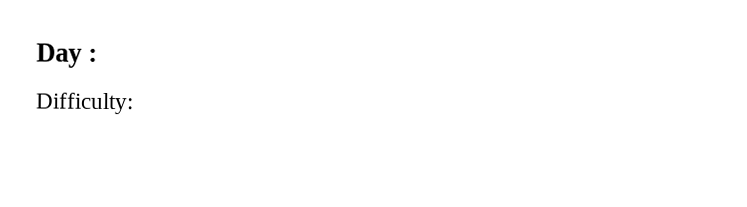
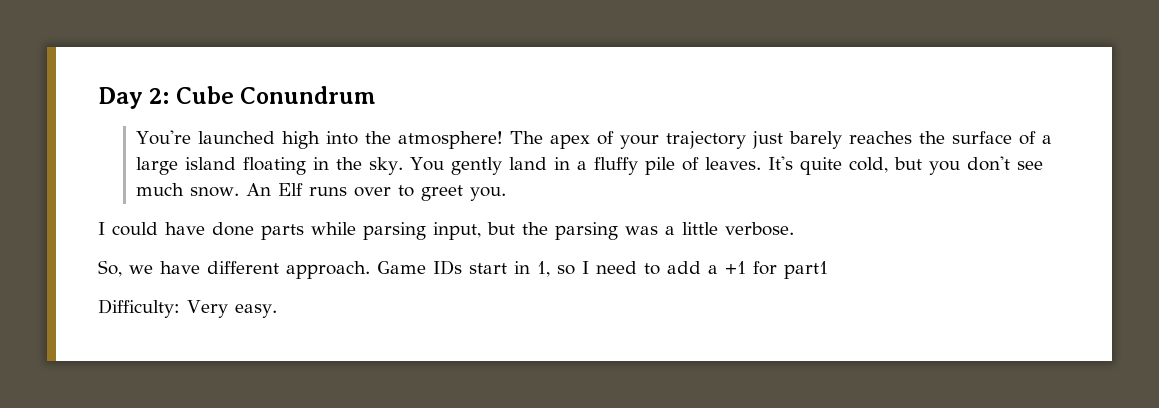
[88,48,99,62] : -> [149,86,377,104] [135,130,1052,149] [135,156,1043,175] [135,183,506,201] [98,222,794,240] [98,260,828,279] 2: Cube Conundrum // You're launched high into the atmosphere! The apex of your trajectory just barely reaches the surface of a large island floating in the sky. You gently land in a fluffy pile of leaves. It's quite cold, but you don't see much snow. An Elf runs over to greet you. // I could have done parts while parsing input, but the parsing was a little verbose. // So, we have different approach. Game IDs start in 1, so I need to add a +1 for part1
(134, 103) none -> [187,300,277,318] Very easy.

